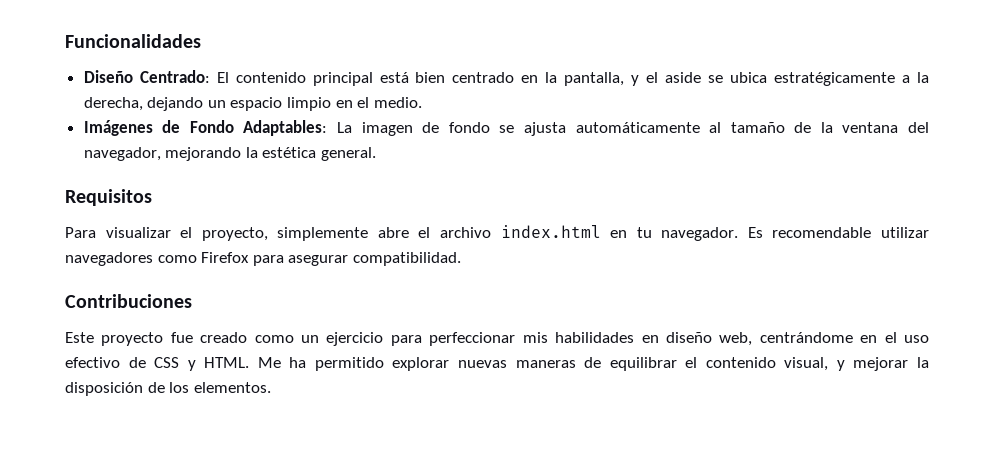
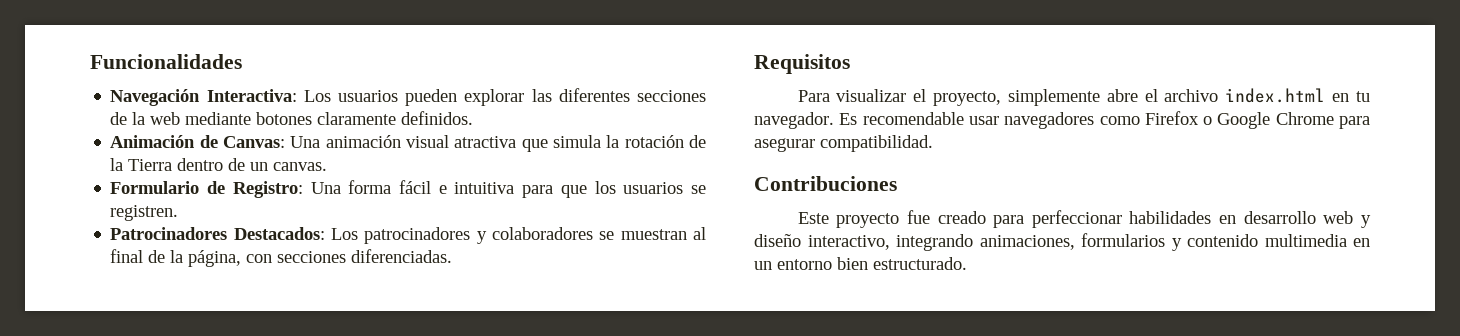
[83,70,929,86] [83,97,422,111] [83,120,929,136] [83,147,377,161] Diseño Centrado: El contenido principal está bien centrado en la pantalla, y el aside se ubica estratégicamente a la derecha, dejando un espacio limpio en el medio. // Imágenes de Fondo Adaptables: La imagen de fondo se ajusta automáticamente al tamaño de la ventana del navegador, mejorando la estética general. -> [110,88,706,106] [110,111,474,125] [110,135,706,152] [110,158,328,171] [110,180,706,198] [110,205,179,221] [110,227,706,244] [110,249,453,267] Navegación Interactiva: Los usuarios pueden explorar las diferentes secciones de la web mediante botones claramente definidos. // Animación de Canvas: Una animación visual atractiva que simula la rotación de la Tierra dentro de un canvas. // Formulario de Registro: Una forma fácil e intuitiva para que los usuarios se registren. // Patrocinadores Destacados: Los patrocinadores y colaboradores se muestran al final de la página, con secciones diferenciadas.
[880,227,929,238] utilizar -> [968,116,999,125] usar
(250, 257) none -> [1203,112,1334,129] o Google Chrome
[254,332,384,346] como un ejercicio -> (986, 217) none
[522,332,548,343] mis -> (1122, 219) none
[665,332,929,346] [65,357,929,371] [65,382,271,396] diseño web, centrándome en el uso efectivo de CSS y HTML. Me ha permitido explorar nuevas maneras de equilibrar el contenido visual, y mejorar la disposición de los elementos. -> [1243,211,1371,228] [754,233,1370,251] [754,257,967,270] desarrollo web y diseño interactivo, integrando animaciones, formularios y contenido multimedia en un entorno bien estructurado.

